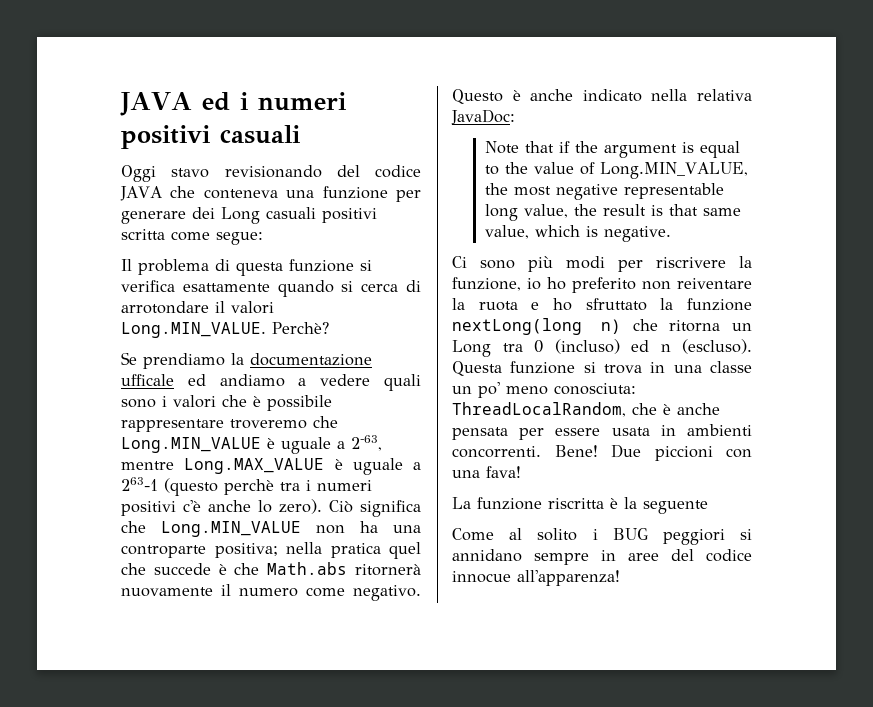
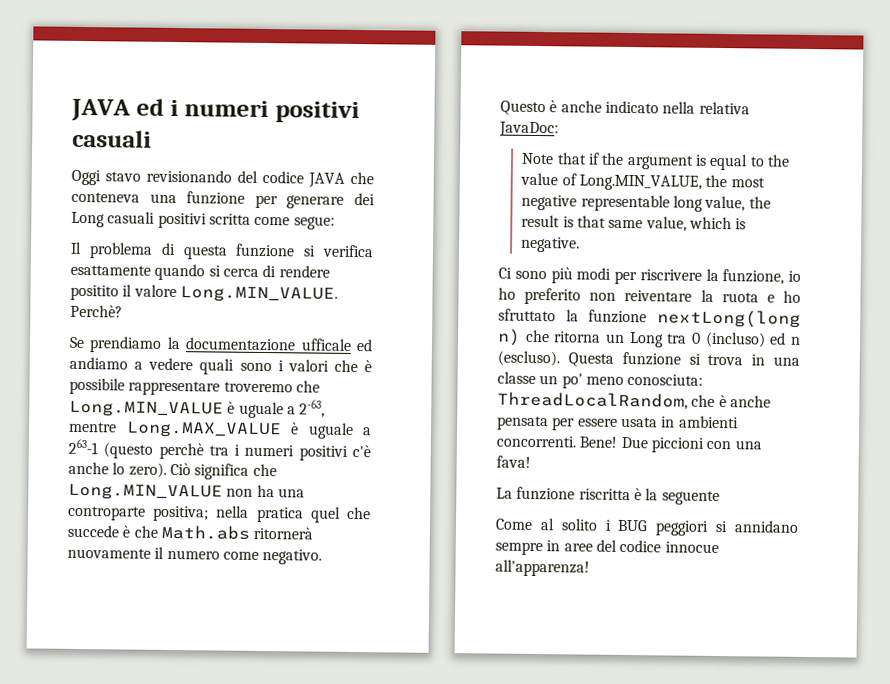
[121,301,274,314] arrotondare il valori -> [278,265,330,278] [70,284,177,301] rendere positito il valore

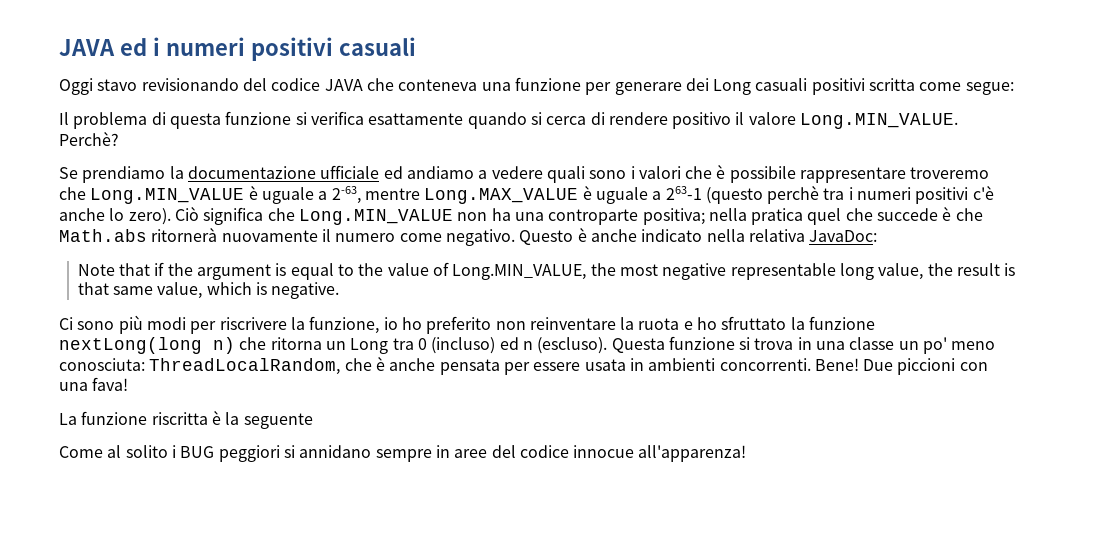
[70,284,119,301] positito -> [672,112,732,129] positivo
[300,338,352,351] ufficale -> [320,165,380,179] ufficiale
[624,289,693,302] reiventare -> [529,317,616,330] reinventare

